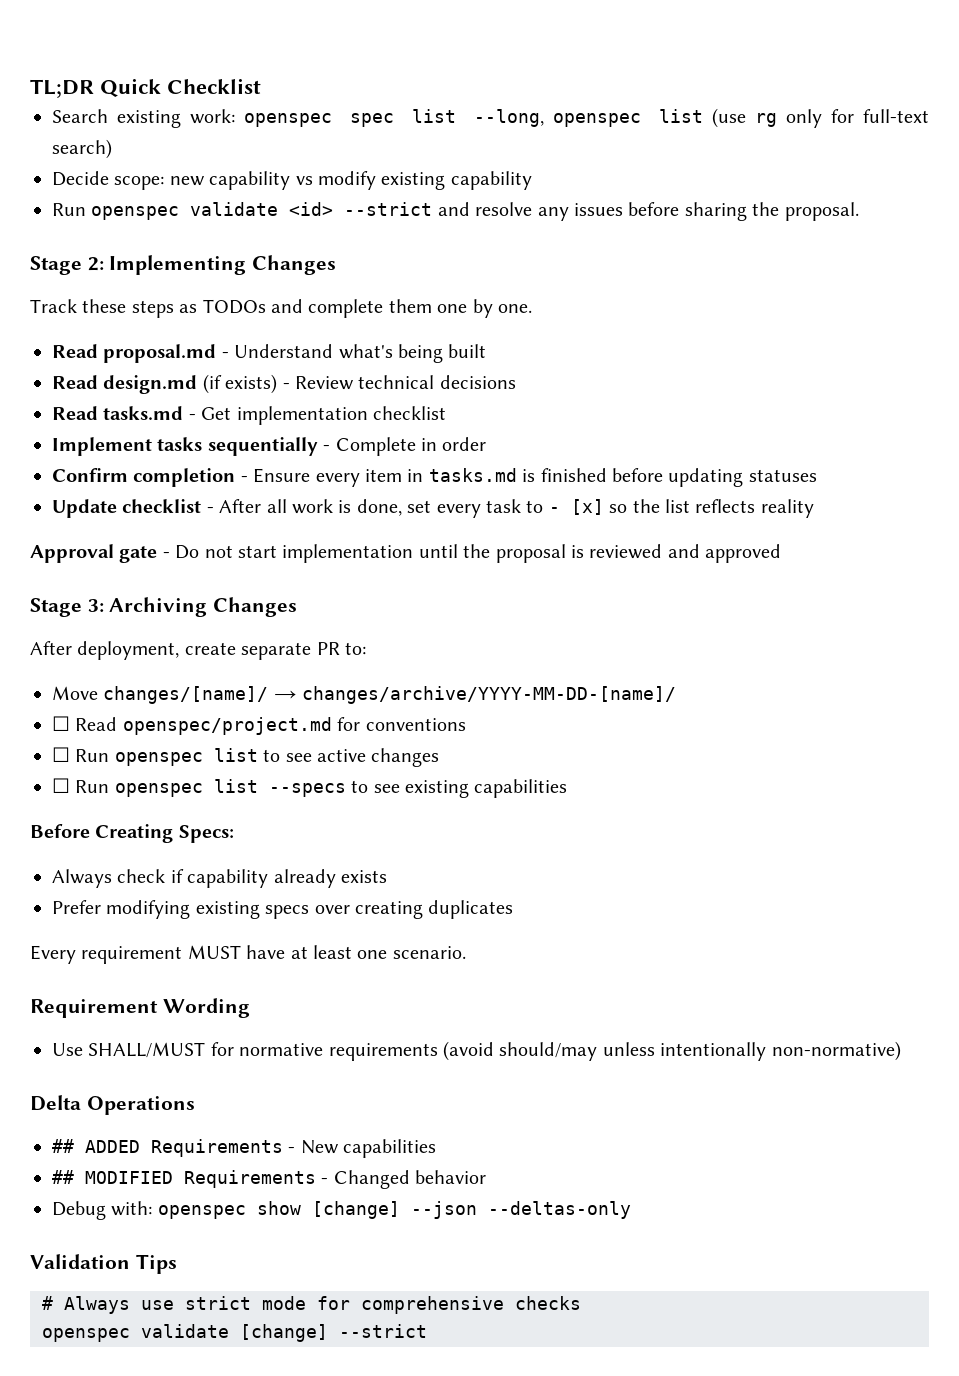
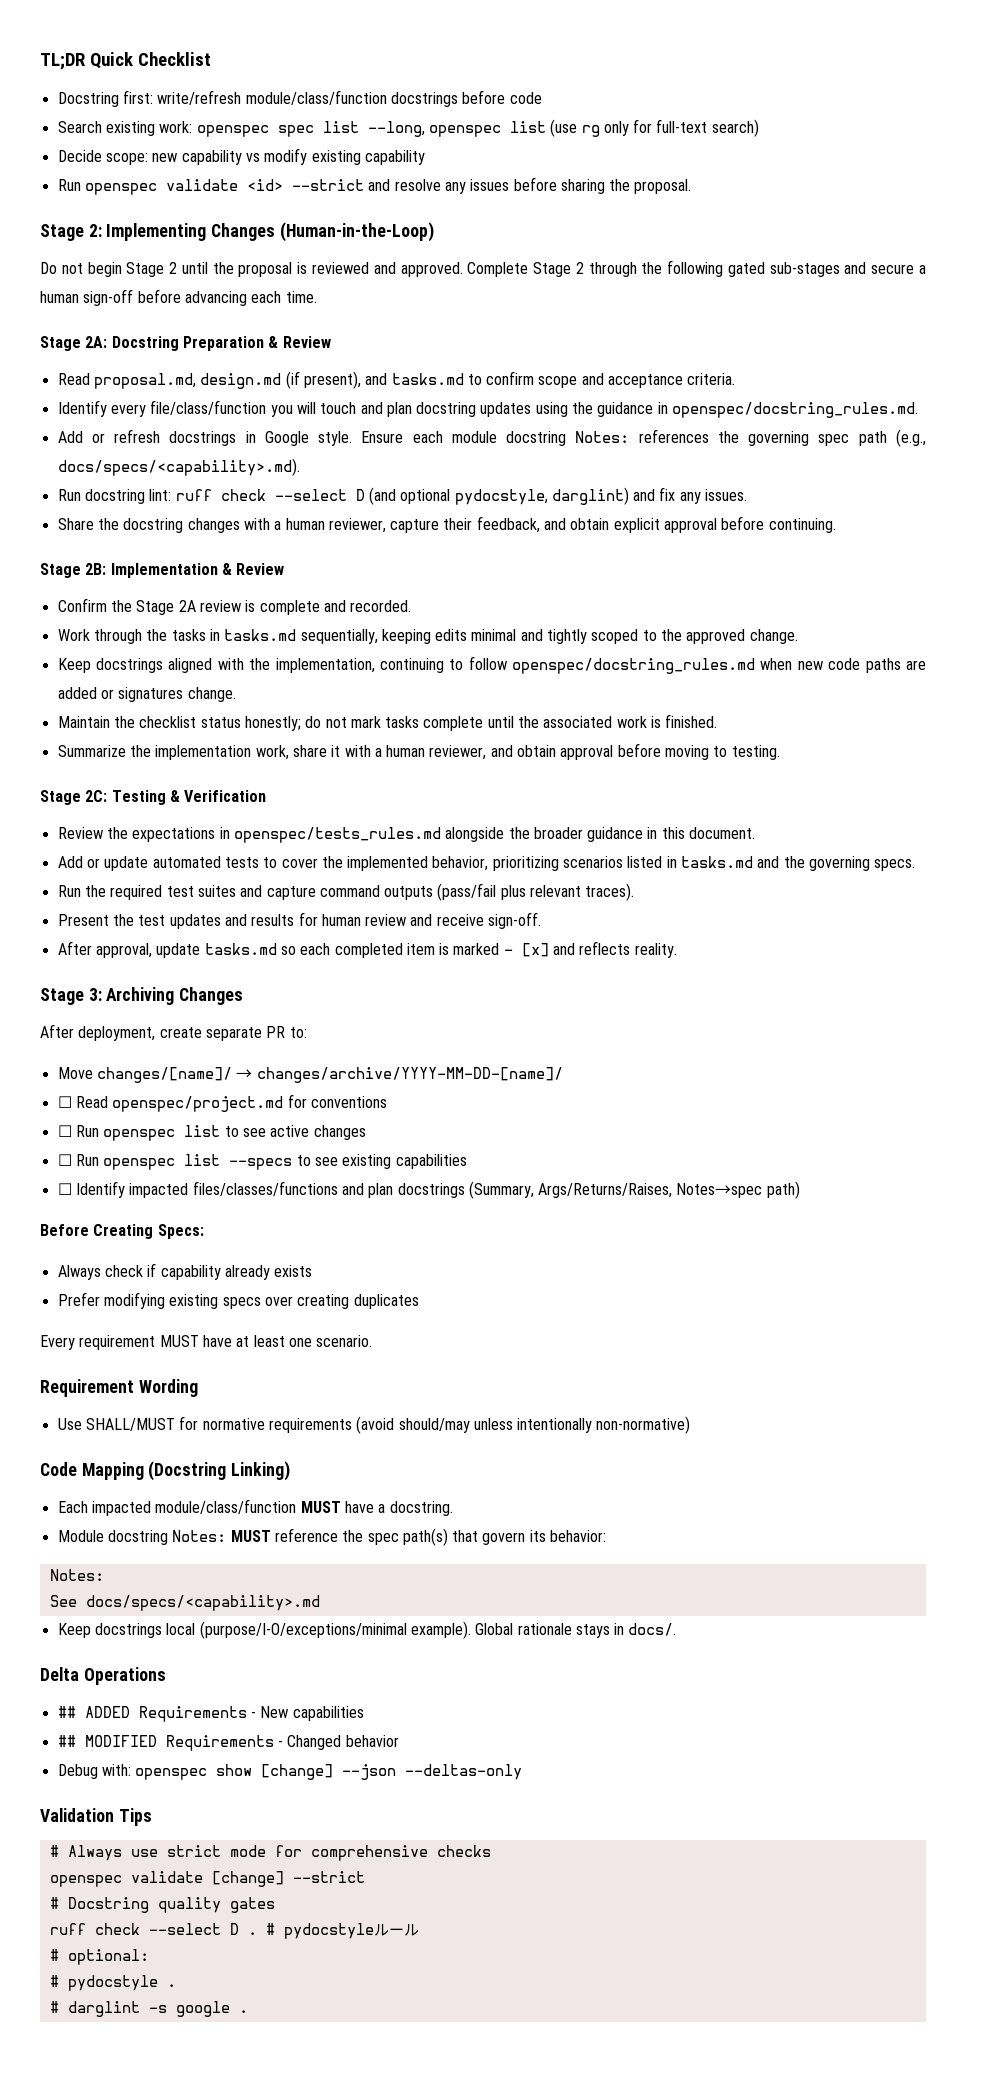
(261, 86) none -> [57,90,542,107] // Docstring first: write/refresh module/class/function docstrings before code
[30,299,532,318] [52,344,487,363] [52,374,516,394] [52,406,446,425] [52,437,487,456] [52,468,817,487] [52,499,814,518] [30,544,414,563] // Track these steps as TODOs and complete them one by one. // Read proposal.md - Understand what's being built // Read design.md (if exists) - Review technical decisions // Read tasks.md - Get implementation checklist // Implement tasks sequentially - Complete in order // Confirm completion - Ensure every item in tasks.md is finished before updating statuses // Update checklist - After all work is done, set every task to - [x] so the list reflects reality // Approval gate - Do not start implementation -> [279,222,434,242] [40,262,178,277] (Human-in-the-Loop) // Do not begin Stage 2
[705,544,782,563] approved -> [400,260,926,277] [40,289,317,306] [40,336,331,351] [57,371,736,389] [57,400,919,418] [57,429,926,447] [57,458,300,476] [57,487,748,505] [57,516,836,533] [40,563,285,578] [57,598,412,615] [57,629,798,644] [57,656,926,674] [57,687,236,702] [57,714,718,731] [57,743,780,760] [40,790,267,805] [57,827,756,843] [57,856,916,871] [57,883,635,901] [57,912,542,929] [57,941,677,958] approved. Complete Stage 2 through the following gated sub-stages and secure a human sign-off before advancing each time. // Stage 2A: Docstring Preparation & Review // Read proposal.md, design.md (if present), and tasks.md to confirm scope and acceptance criteria. // Identify every file/class/function you will touch and plan docstring updates using the guidance in openspec/docstring_rules.md. // Add or refresh docstrings in Google style. Ensure each module docstring Notes: references the governing spec path (e.g., docs/specs/<capability>.md). // Run docstring lint: ruff check --select D (and optional pydocstyle, darglint) and fix any issues. // Share the docstring changes with a human reviewer, capture their feedback, and obtain explicit approval before continuing. // Stage 2B: Implementation & Review // Confirm the Stage 2A review is complete and recorded. // Work through the tasks in tasks.md sequentially, keeping edits minimal and tightly scoped to the approved change. // Keep docstrings aligned with the implementation, continuing to follow openspec/docstring_rules.md when new code paths are added or signatures change. // Maintain the checklist status honestly; do not mark tasks complete until the associated work is finished. // Summarize the implementation work, share it with a human reviewer, and obtain approval before moving to testing. // Stage 2C: Testing & Verification // Review the expectations in openspec/tests_rules.md alongside the broader guidance in this document. // Add or update automated tests to cover the implemented behavior, prioritizing scenarios listed in tasks.md and the governing specs. // Run the required test suites and capture command outputs (pass/fail plus relevant traces). // Present the test updates and results for human review and receive sign-off. // After approval, update tasks.md so each completed item is marked - [x] and reflects reality.
(568, 788) none -> [57,1181,800,1199] // ☐ Identify impacted files/classes/functions and plan docstrings (Summary, Args/Returns/Raises, Notes→spec path)
(901, 1051) none -> [40,1461,291,1481] [57,1499,453,1516] [57,1528,607,1546] [49,1569,104,1581] [49,1595,320,1611] [57,1621,677,1639] // Code Mapping (Docstring Linking) // Each impacted module/class/function MUST have a docstring. // Module docstring Notes: MUST reference the spec path(s) that govern its behavior: // Notes: // See docs/specs/<capability>.md // Keep docstrings local (purpose/I-O/exceptions/minimal example). Global rationale stays in docs/.
(427, 1331) none -> [49,1897,275,1913] [49,1923,419,1939] [49,1949,149,1965] [49,1975,176,1991] [49,2001,248,2017] // # Docstring quality gates // ruff check --select D . # pydocstyleルール // # optional: // # pydocstyle . // # darglint -s google .

